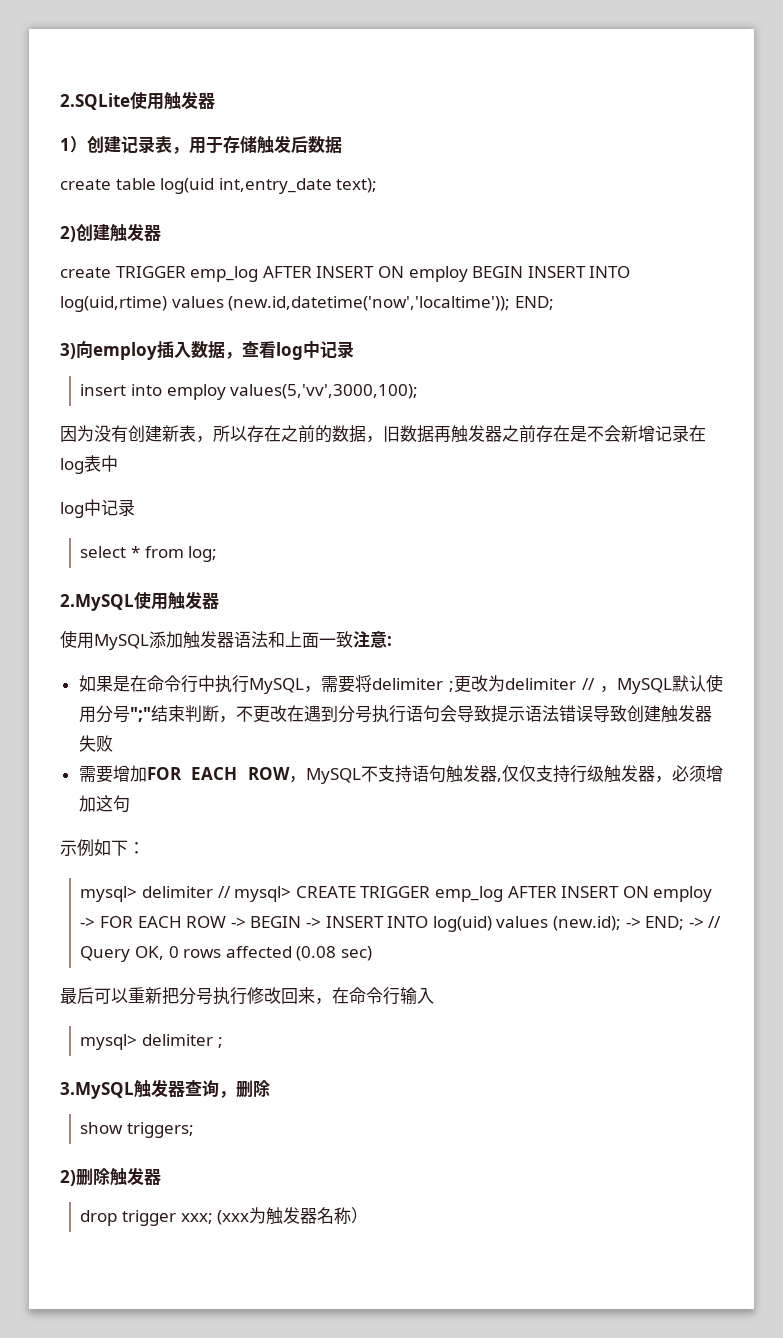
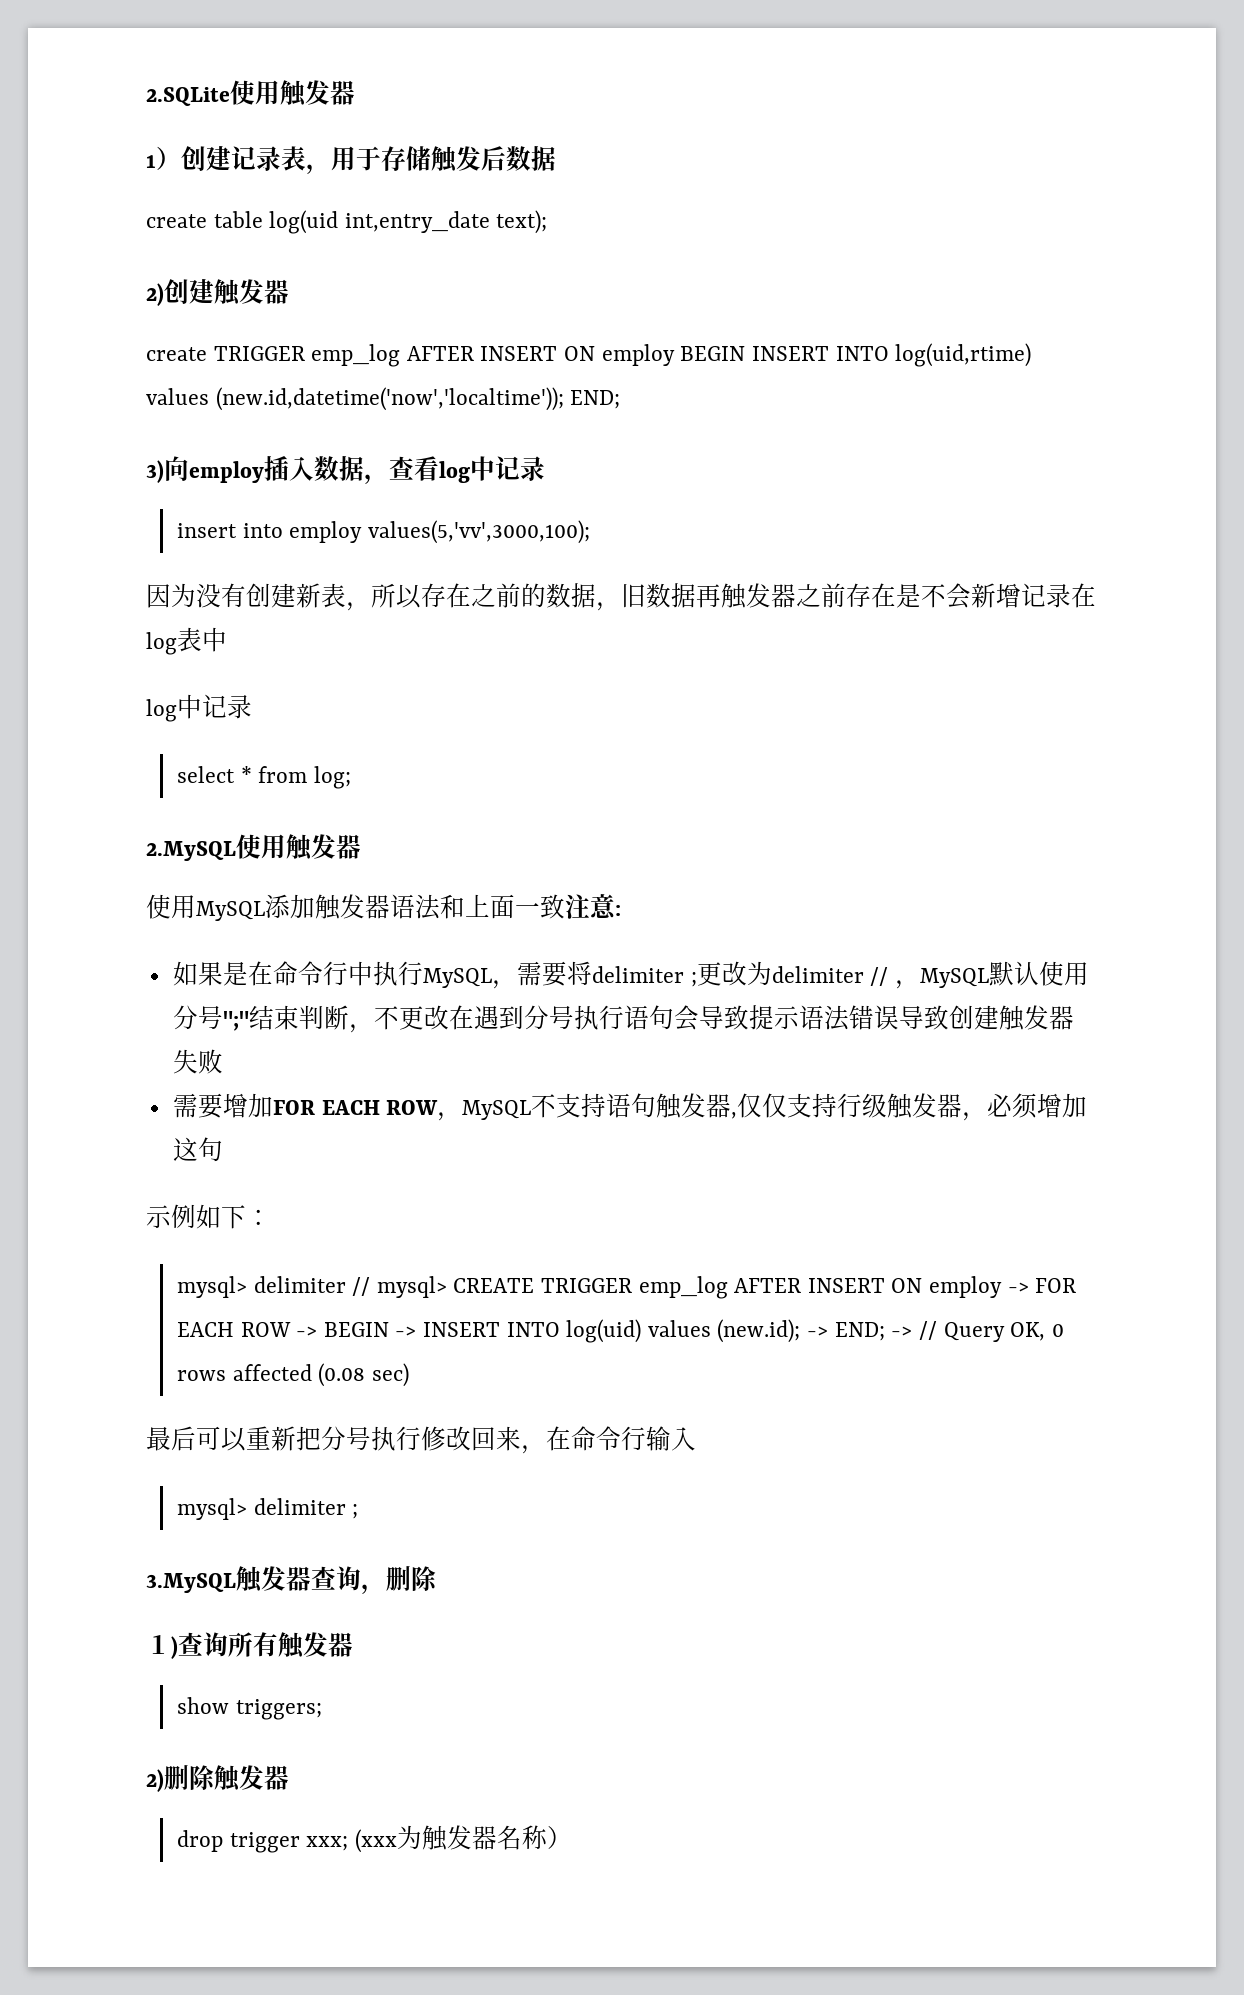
(270, 1088) none -> [146,1632,353,1659] // １)查询所有触发器

